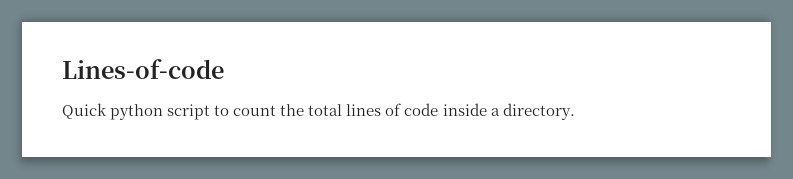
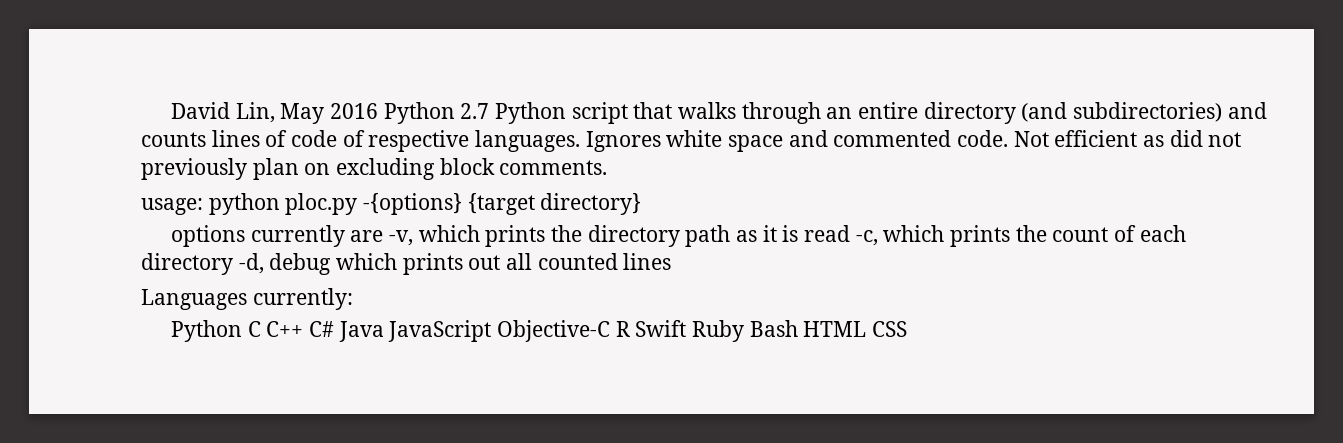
[62,59,224,79] [62,103,575,120] Lines-of-code // Quick python script to count the total lines of code inside a directory. -> [170,102,1267,124] [141,130,1242,152] [141,158,608,180] [141,193,642,215] [170,225,1186,247] [141,253,672,275] [141,288,353,310] [170,320,907,342] David Lin, May 2016 Python 2.7 Python script that walks through an entire directory (and subdirectories) and counts lines of code of respective languages. Ignores white space and commented code. Not efficient as did not previously plan on excluding block comments. // usage: python ploc.py -{options} {target directory} // options currently are -v, which prints the directory path as it is read -c, which prints the count of each directory -d, debug which prints out all counted lines // Languages currently: // Python C C++ C# Java JavaScript Objective-C R Swift Ruby Bash HTML CSS

